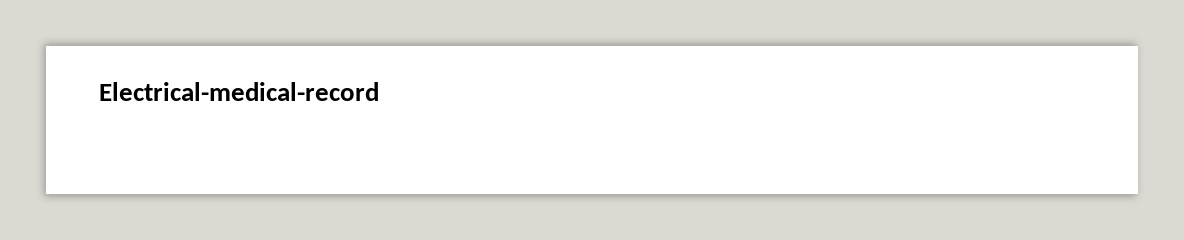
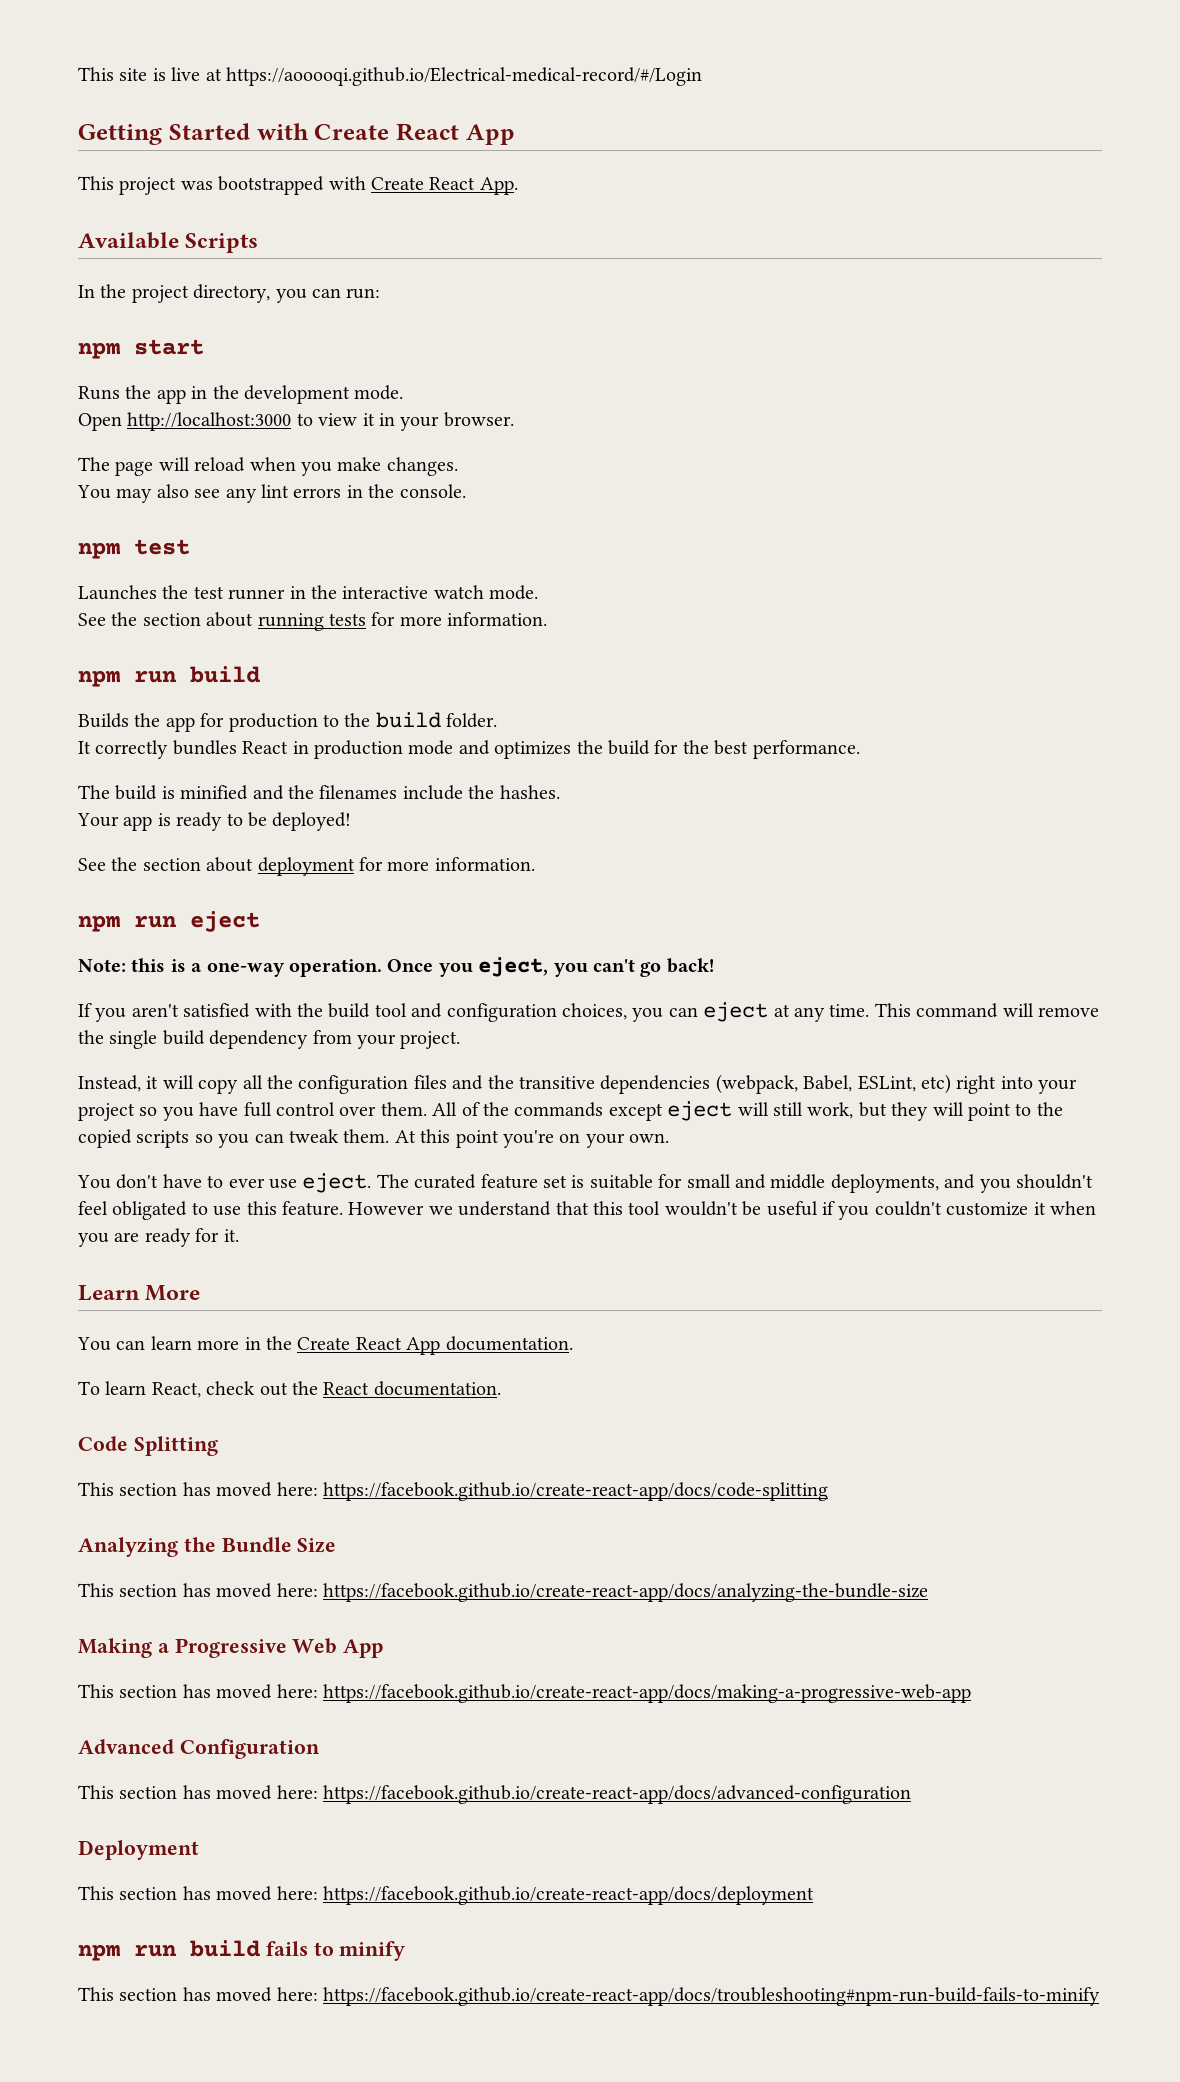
[99,82,379,101] Electrical-medical-record -> [78,67,702,86] [78,123,515,145] [78,176,518,195] [78,232,259,253] [78,284,381,303] [78,339,204,359] [78,385,404,404] [78,412,514,431] [78,457,458,476] [77,484,466,503] [78,539,190,559] [78,585,539,600] [78,612,548,631] [78,666,260,687] [78,712,498,732] [78,740,860,759] [78,785,560,800] [77,812,352,831] [78,857,535,876] [78,911,260,932] [78,957,714,977] [78,1002,1099,1022] [78,1030,461,1049] [78,1074,1078,1094] [78,1101,1063,1121] [78,1129,670,1148] [77,1173,1093,1193] [78,1201,1096,1220] [78,1228,239,1247] [78,1285,201,1301] [77,1336,573,1355] [78,1381,501,1398] [78,1436,218,1456] [78,1482,828,1501] [78,1537,337,1557] [78,1583,928,1602] [78,1638,384,1658] [78,1684,971,1703] [78,1739,320,1759] [78,1785,911,1804] [78,1840,199,1860] [78,1886,814,1905] [78,1940,406,1961] [78,1987,1100,2006] This site is live at https://aooooqi.github.io/Electrical-medical-record/#/Login // Getting Started with Create React App // This project was bootstrapped with Create React App. // Available Scripts // In the project directory, you can run: // npm start // Runs the app in the development mode. // Open http://localhost:3000 to view it in your browser. // The page will reload when you make changes. // You may also see any lint errors in the console. // npm test // Launches the test runner in the interactive watch mode. // See the section about running tests for more information. // npm run build // Builds the app for production to the build folder. // It correctly bundles React in production mode and optimizes the build for the best performance. // The build is minified and the filenames include the hashes. // Your app is ready to be deployed! // See the section about deployment for more information. // npm run eject // Note: this is a one-way operation. Once you eject, you can't go back! // If you aren't satisfied with the build tool and configuration choices, you can eject at any time. This command will remove the single build dependency from your project. // Instead, it will copy all the configuration files and the transitive dependencies (webpack, Babel, ESLint, etc) right into your project so you have full control over them. All of the commands except eject will still work, but they will point to the copied scripts so you can tweak them. At this point you're on your own. // You don't have to ever use eject. The curated feature set is suitable for small and middle deployments, and you shouldn't feel obligated to use this feature. However we understand that this tool wouldn't be useful if you couldn't customize it when you are ready for it. // Learn More // You can learn more in the Create React App documentation. // To learn React, check out the React documentation. // Code Splitting // This section has moved here: https://facebook.github.io/create-react-app/docs/code-splitting // Analyzing the Bundle Size // This section has moved here: https://facebook.github.io/create-react-app/docs/analyzing-the-bundle-size // Making a Progressive Web App // This section has moved here: https://facebook.github.io/create-react-app/docs/making-a-progressive-web-app // Advanced Configuration // This section has moved here: https://facebook.github.io/create-react-app/docs/advanced-configuration // Deployment // This section has moved here: https://facebook.github.io/create-react-app/docs/deployment // npm run build fails to minify // This section has moved here: https://facebook.github.io/create-react-app/docs/troubleshooting#npm-run-build-fails-to-minify

